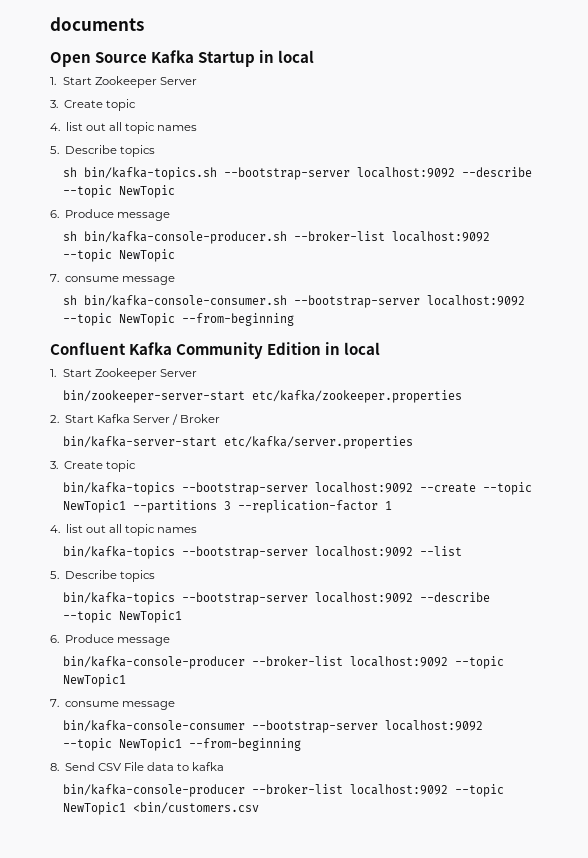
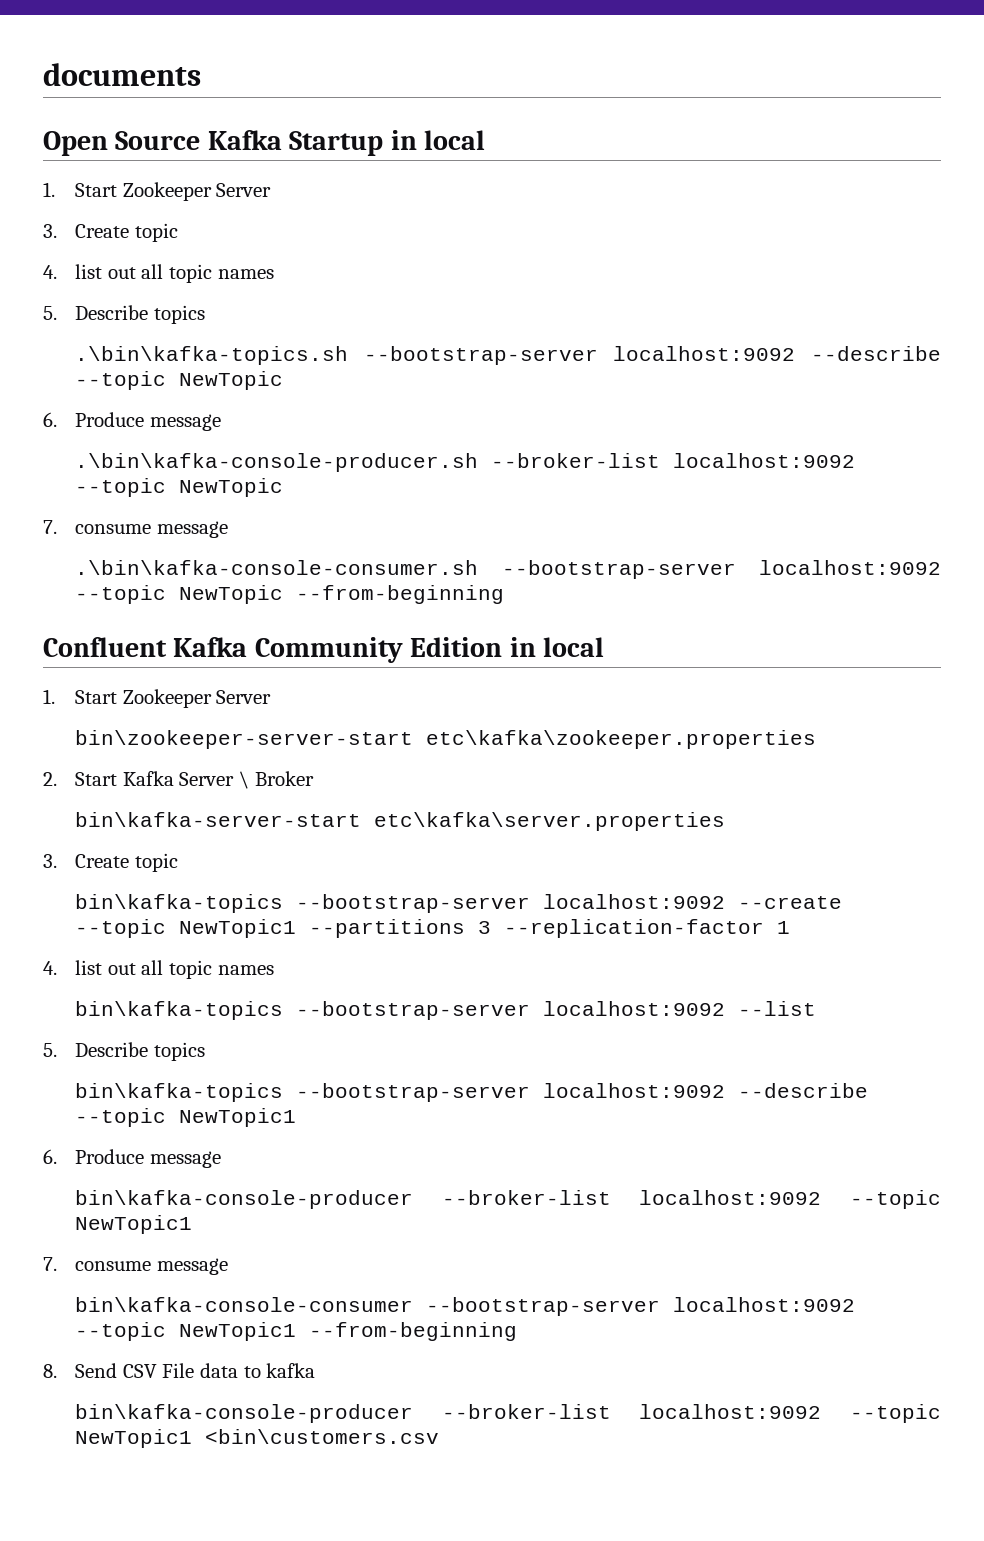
[62,167,217,180] sh bin/kafka-topics.sh -> [75,346,349,365] .\bin\kafka-topics.sh
[62,231,287,244] sh bin/kafka-console-producer.sh -> [75,453,479,472] .\bin\kafka-console-producer.sh
[62,295,287,307] sh bin/kafka-console-consumer.sh -> [75,560,479,575] .\bin\kafka-console-consumer.sh
[62,390,462,403] bin/zookeeper-server-start etc/kafka/zookeeper.properties -> [75,730,817,749] bin\zookeeper-server-start etc\kafka\zookeeper.properties
[172,414,179,425] / -> [238,771,249,789] \
[62,436,413,449] [50,460,136,472] [62,482,175,495] bin/kafka-server-start etc/kafka/server.properties // 3. Create topic // bin/kafka-topics -> [75,812,726,831] [43,853,178,872] [75,894,284,913] bin\kafka-server-start etc\kafka\server.properties // 3. Create topic // bin\kafka-topics
[62,546,175,559] bin/kafka-topics -> [75,1001,284,1020] bin\kafka-topics
[62,592,175,605] bin/kafka-topics -> [75,1083,284,1102] bin\kafka-topics
[62,656,245,669] bin/kafka-console-producer -> [75,1190,414,1209] bin\kafka-console-producer
[62,720,245,732] bin/kafka-console-consumer -> [75,1297,414,1312] bin\kafka-console-consumer
[62,784,504,797] [62,802,259,815] bin/kafka-console-producer --broker-list localhost:9092 --topic NewTopic1 <bin/customers.csv -> [75,1404,941,1423] [75,1429,440,1448] bin\kafka-console-producer --broker-list localhost:9092 --topic NewTopic1 <bin\customers.csv

